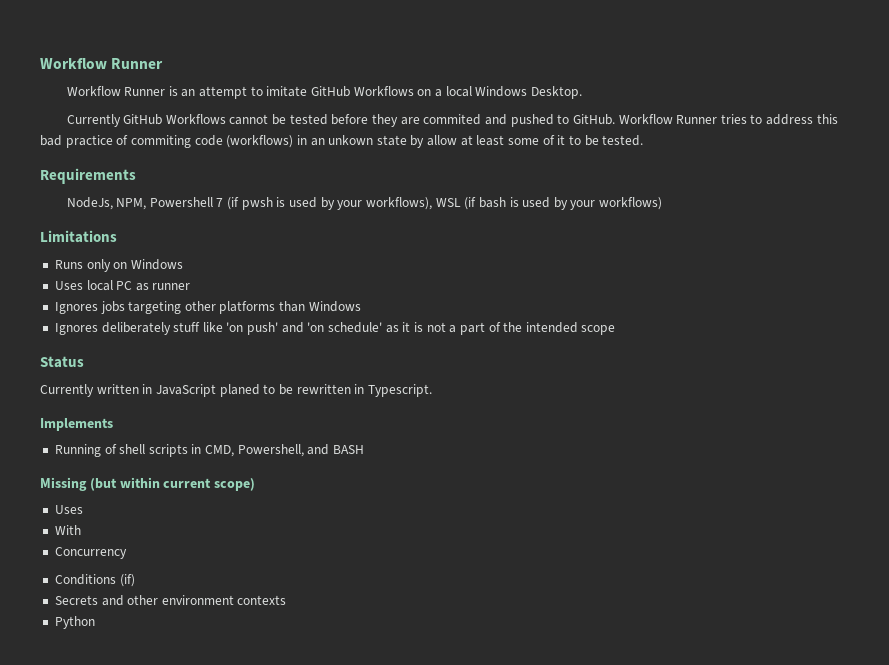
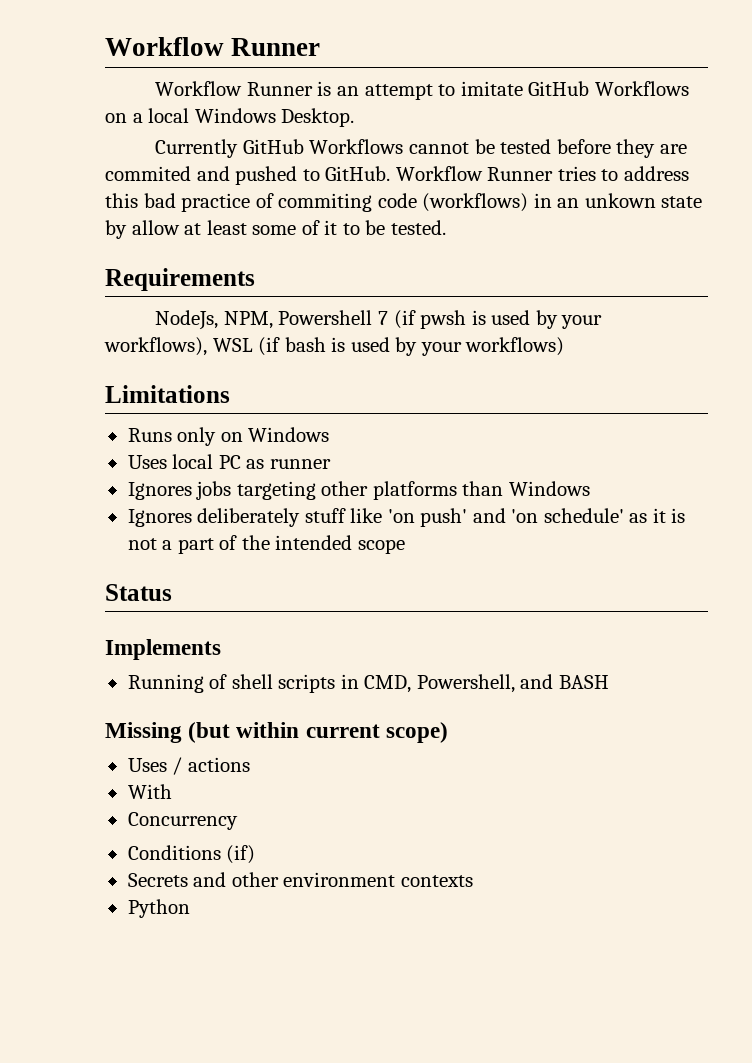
[40,384,432,397] // Currently written in JavaScript planed to be rewritten in Typescript. -> (172, 592) none
(83, 509) none -> [172,757,250,775] / actions

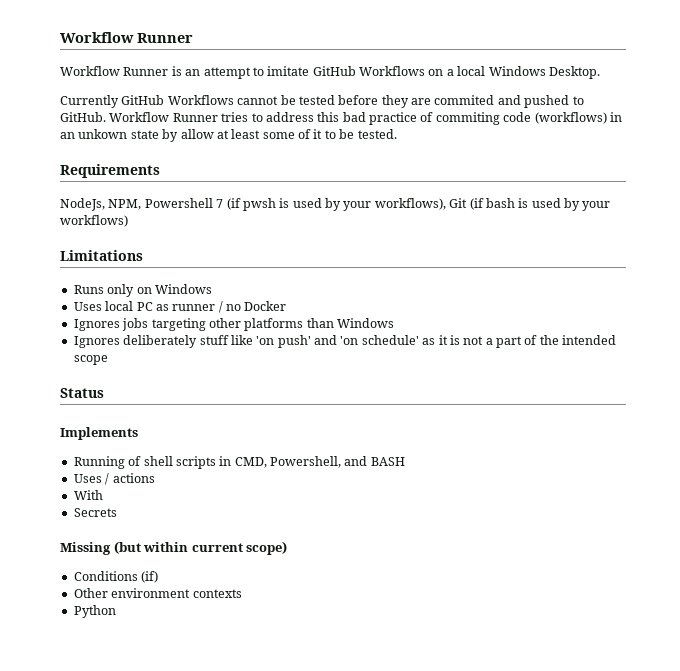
[212,338,253,352] WSL -> [449,198,468,208] Git
(331, 464) none -> [218,301,287,313] / no Docker
(609, 682) none -> [73,473,155,485] [73,490,103,500] [73,508,117,517] // Uses / actions // With // Secrets
[127,757,250,775] [127,784,172,799] [127,812,238,830] // Uses / actions // With // Concurrency -> (288, 548) none
[127,872,279,887] Secrets and other -> [73,588,108,598] Other

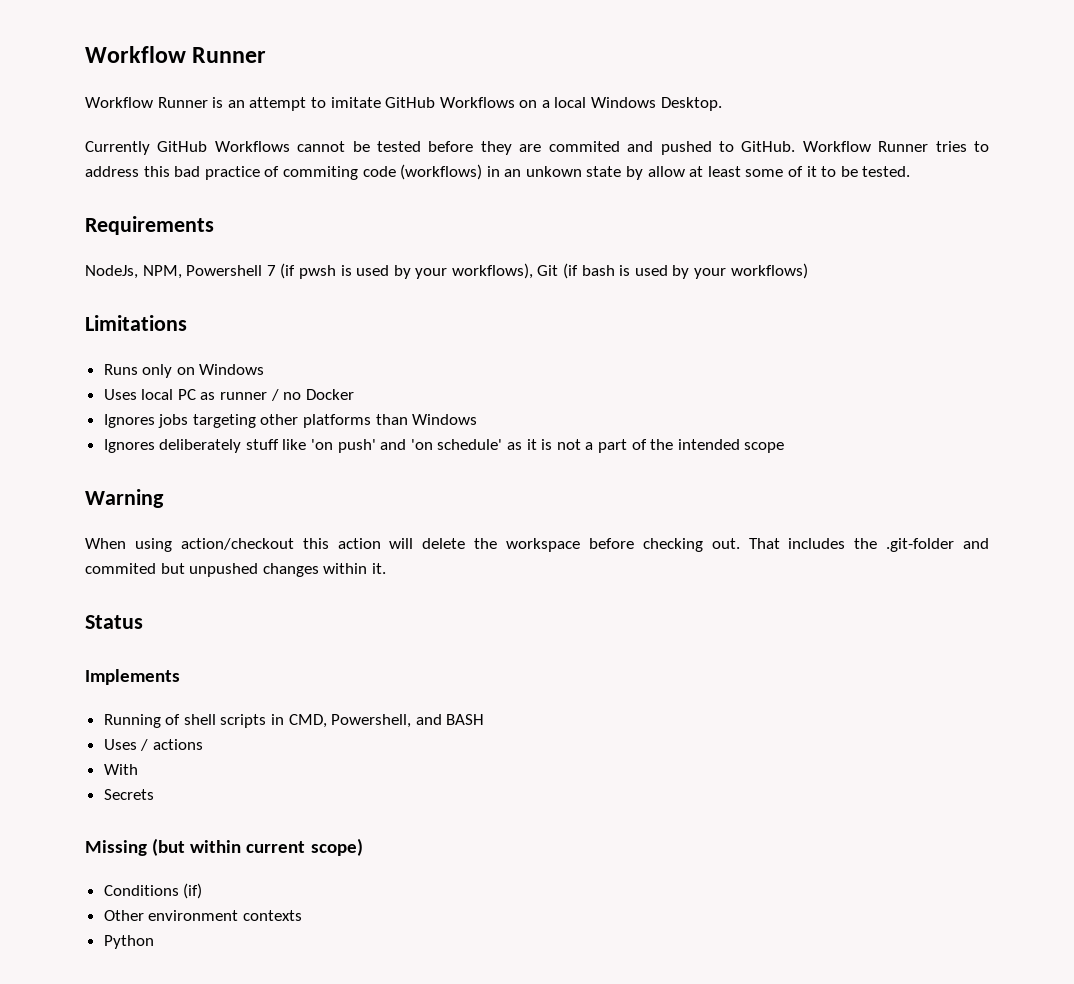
(108, 360) none -> [85,489,164,508] [85,538,989,552] [85,563,386,577] // Warning // When using action/checkout this action will delete the workspace before checking out. That includes the .git-folder and commited but unpushed changes within it.

